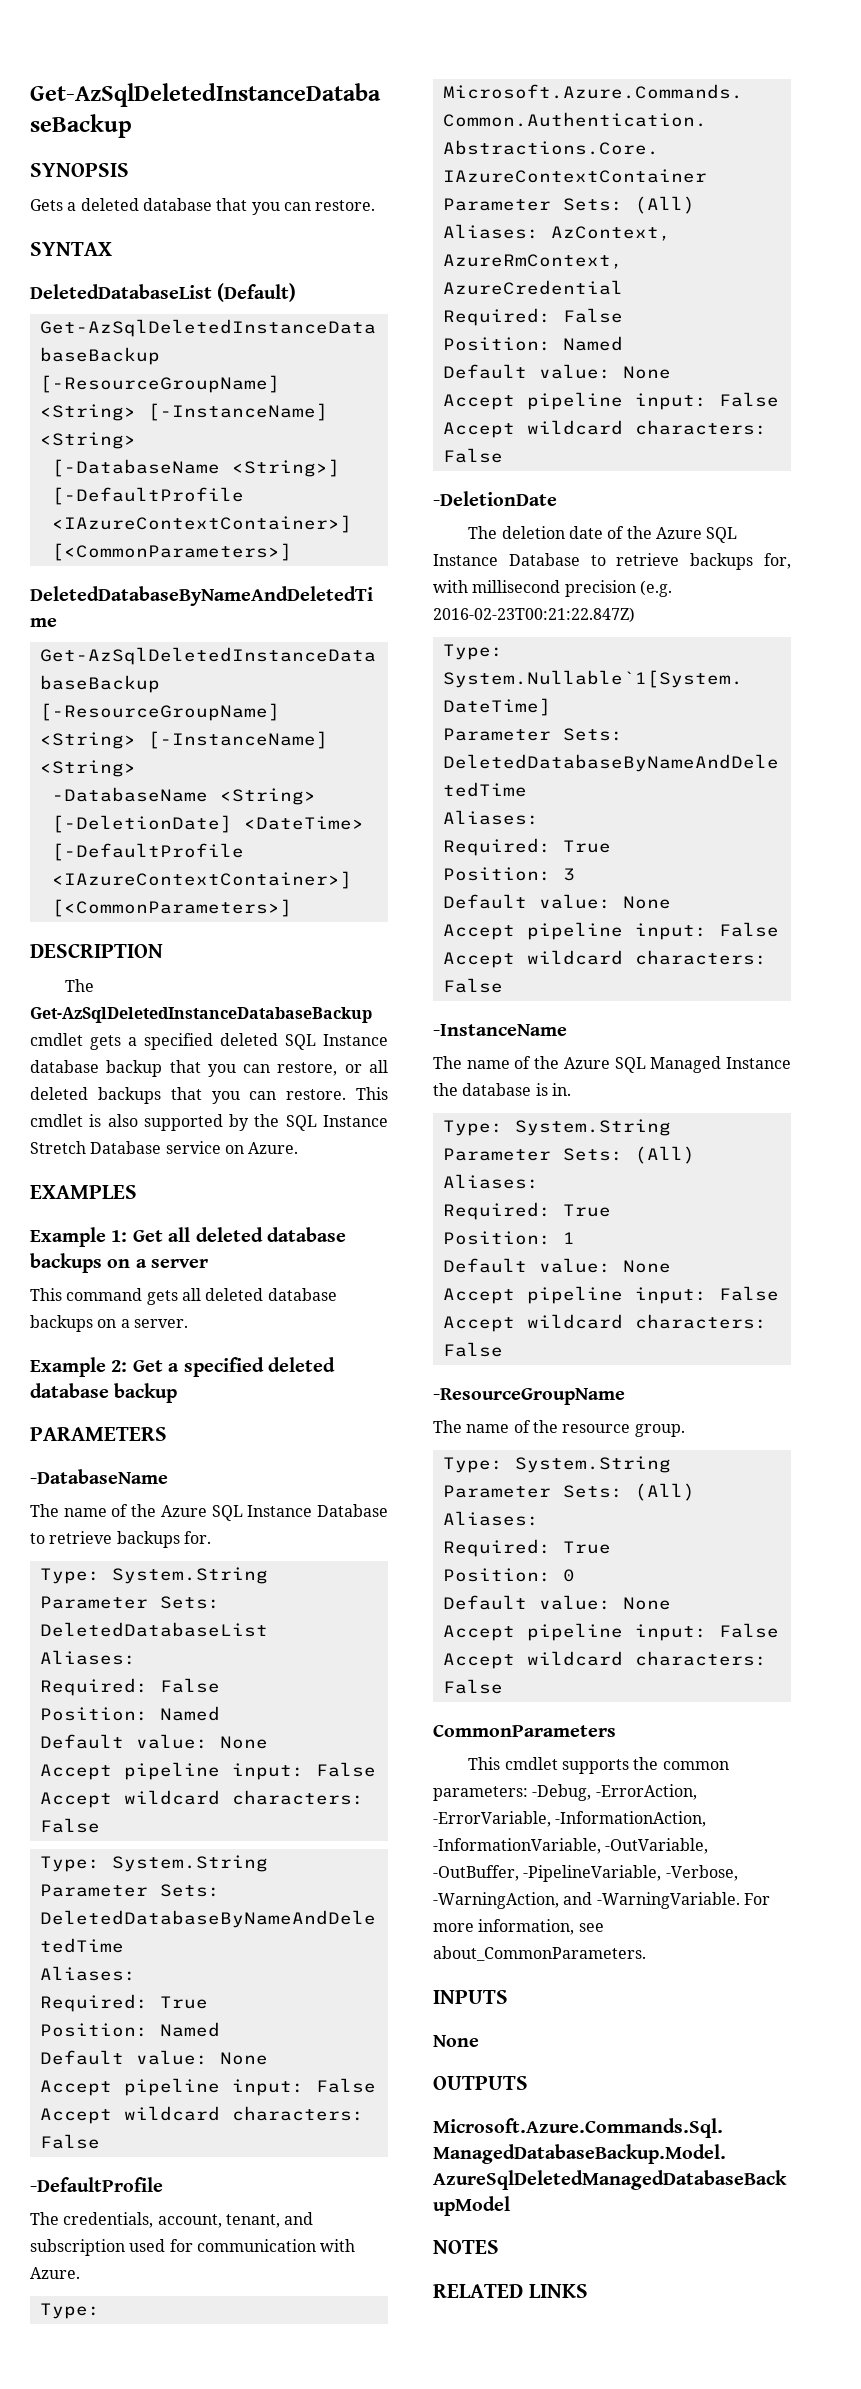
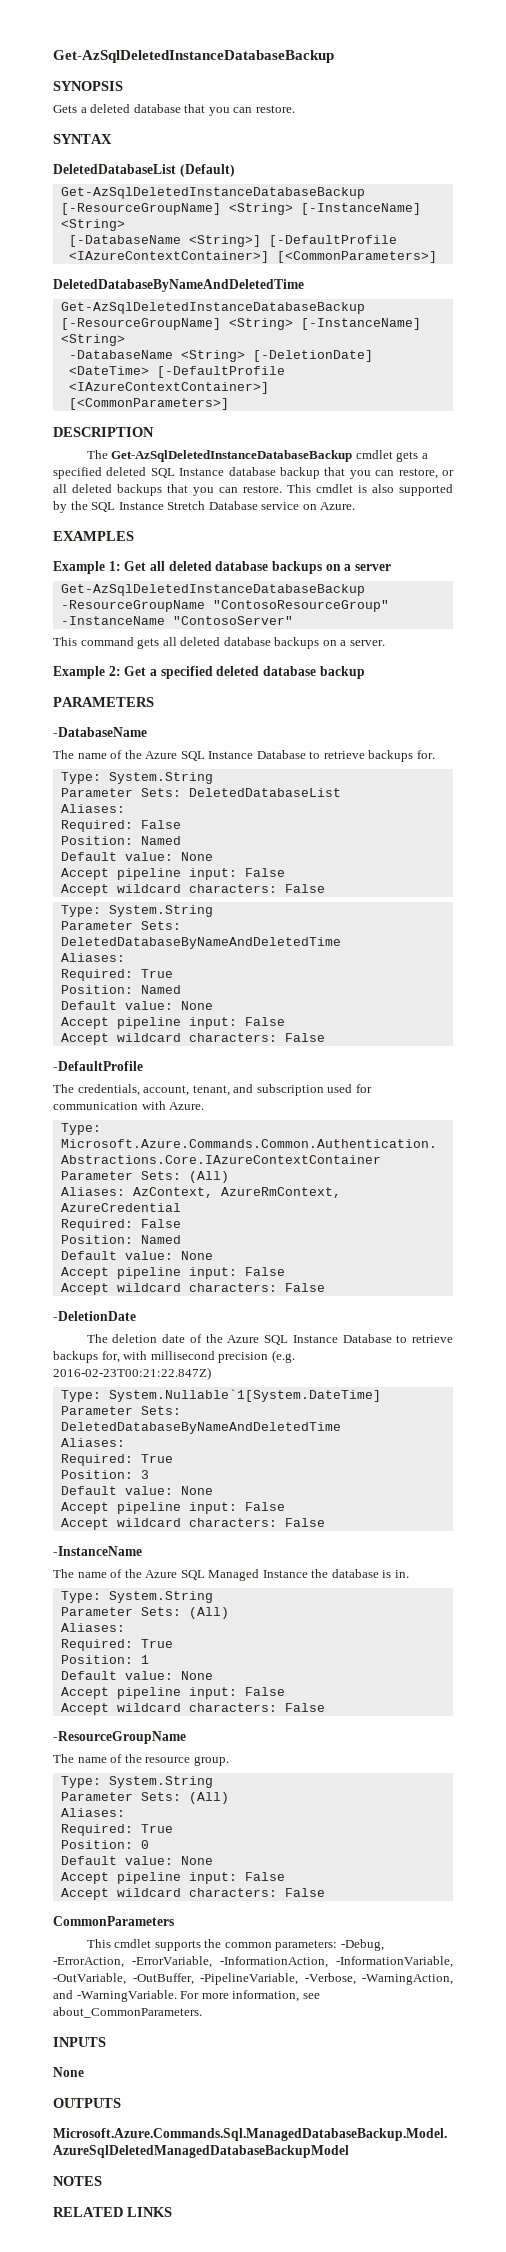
(209, 1263) none -> [60,584,365,596] [60,600,389,612] [60,616,293,625] // Get-AzSqlDeletedInstanceDatabaseBackup -ResourceGroupName "ContosoResourceGroup" -InstanceName "ContosoServer"

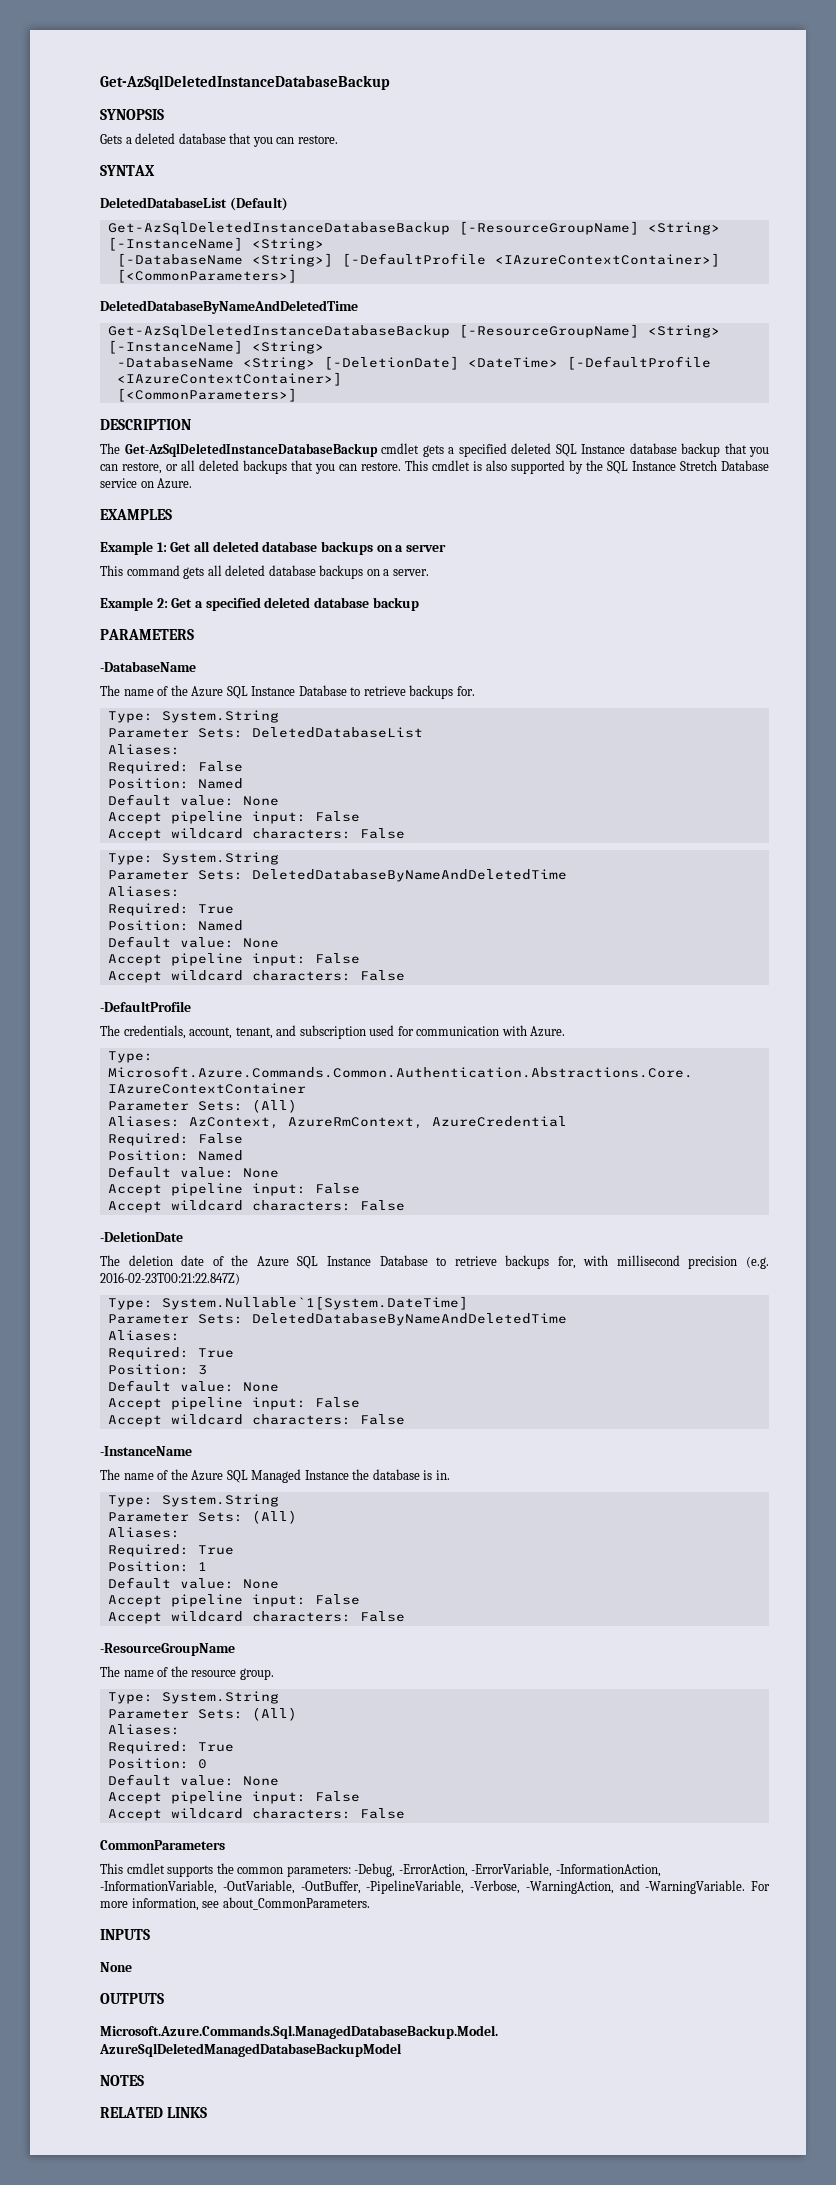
[60,584,365,596] [60,600,389,612] [60,616,293,625] // Get-AzSqlDeletedInstanceDatabaseBackup -ResourceGroupName "ContosoResourceGroup" -InstanceName "ContosoServer" -> (446, 548) none

